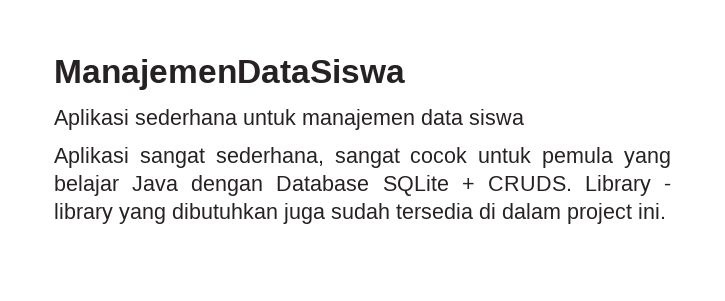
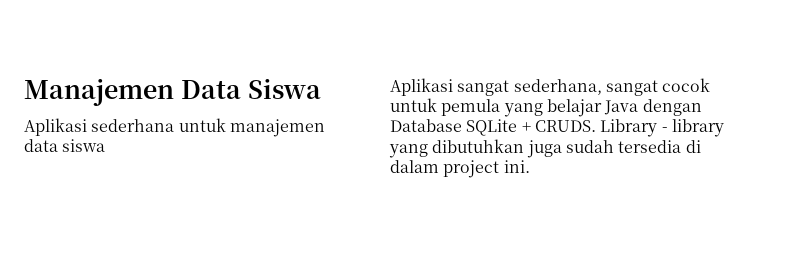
[54,59,405,90] ManajemenDataSiswa -> [24,79,321,106] Manajemen Data Siswa

